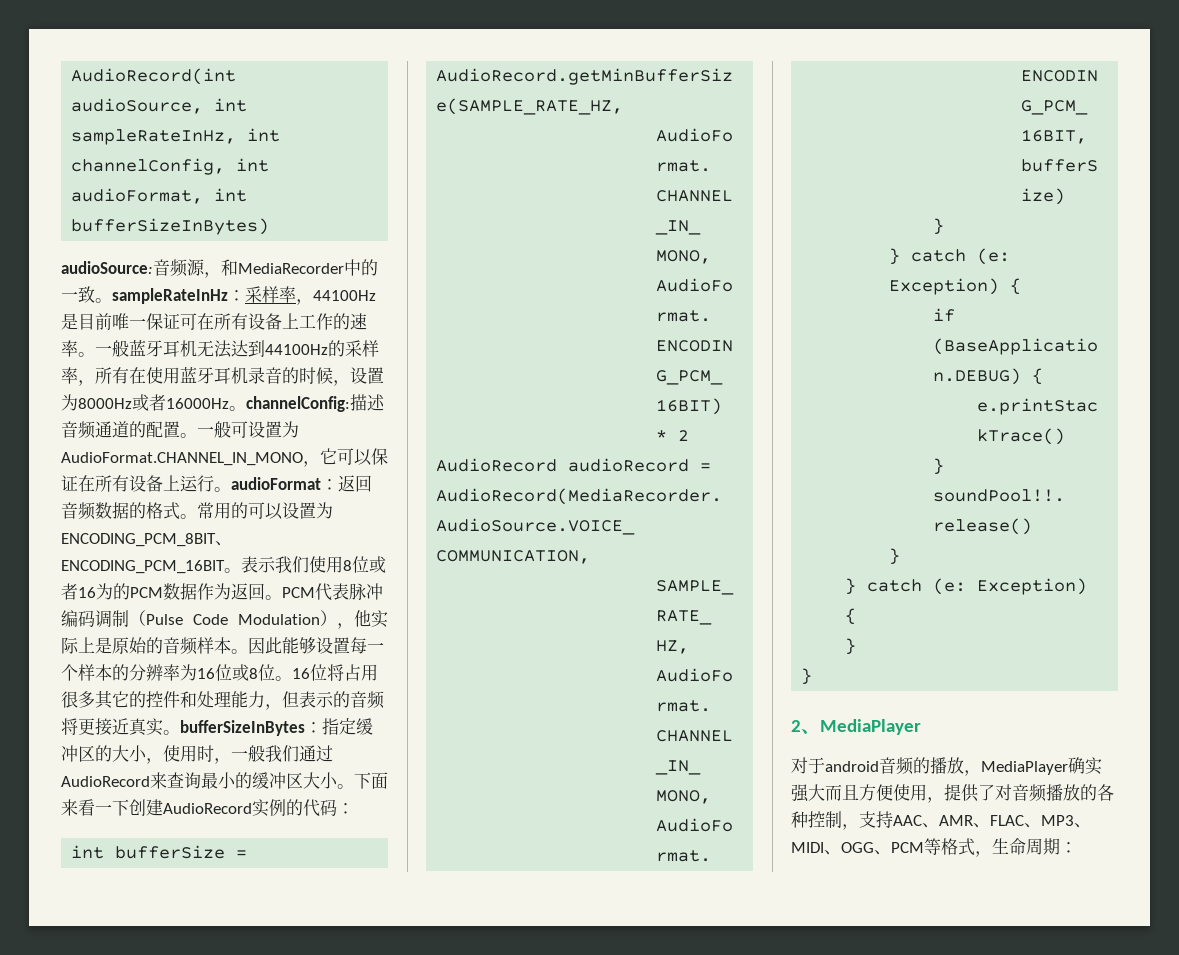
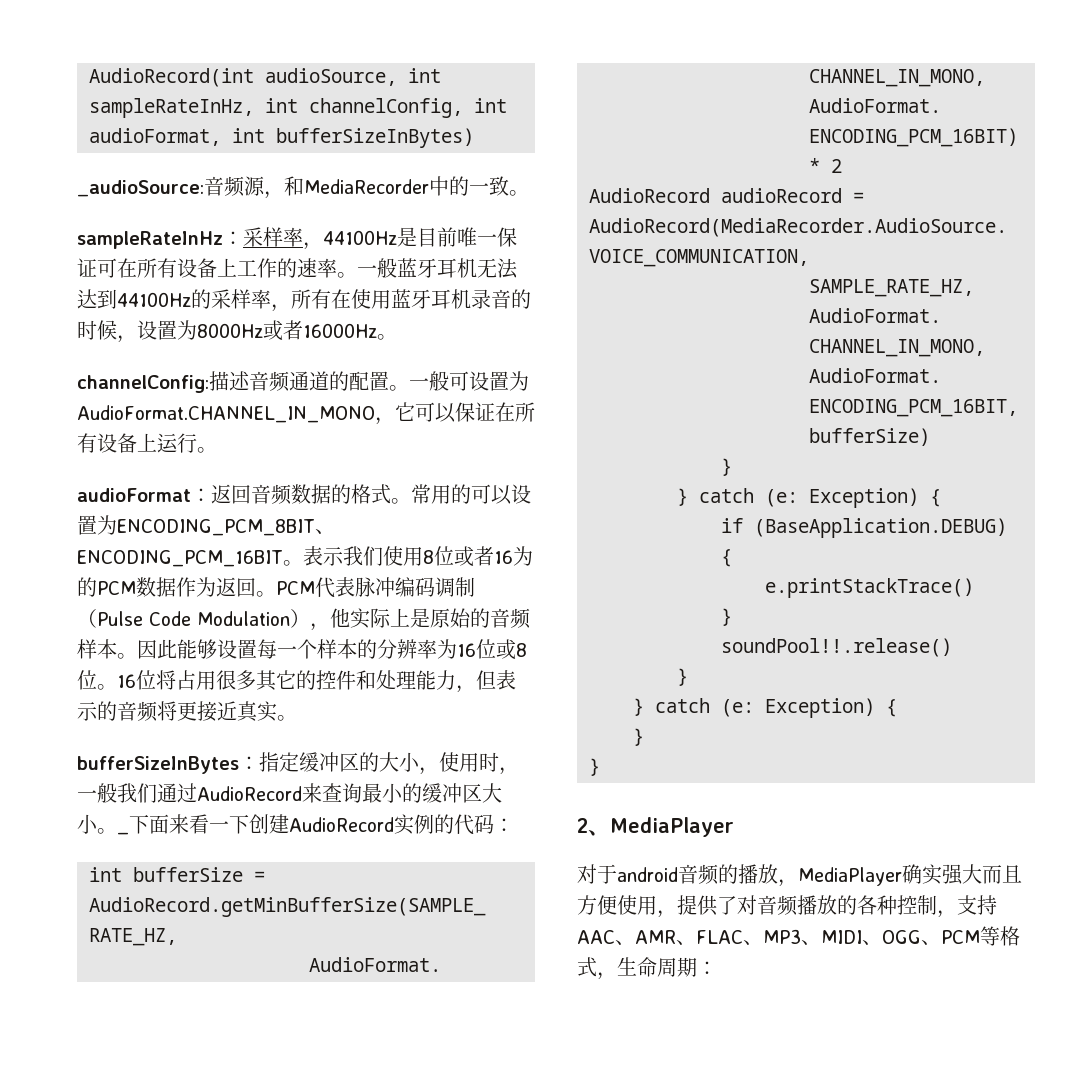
[61,261,153,274] audioSource: -> [77,180,204,197] _audioSource:
(112, 300) none -> (529, 193) //
(246, 408) none -> (397, 337) //
(231, 489) none -> (217, 450) //
(180, 732) none -> (297, 718) //
(354, 786) none -> [117,832,129,835] _

